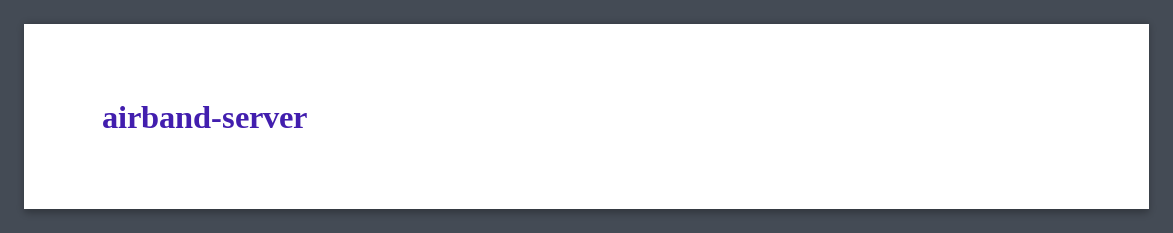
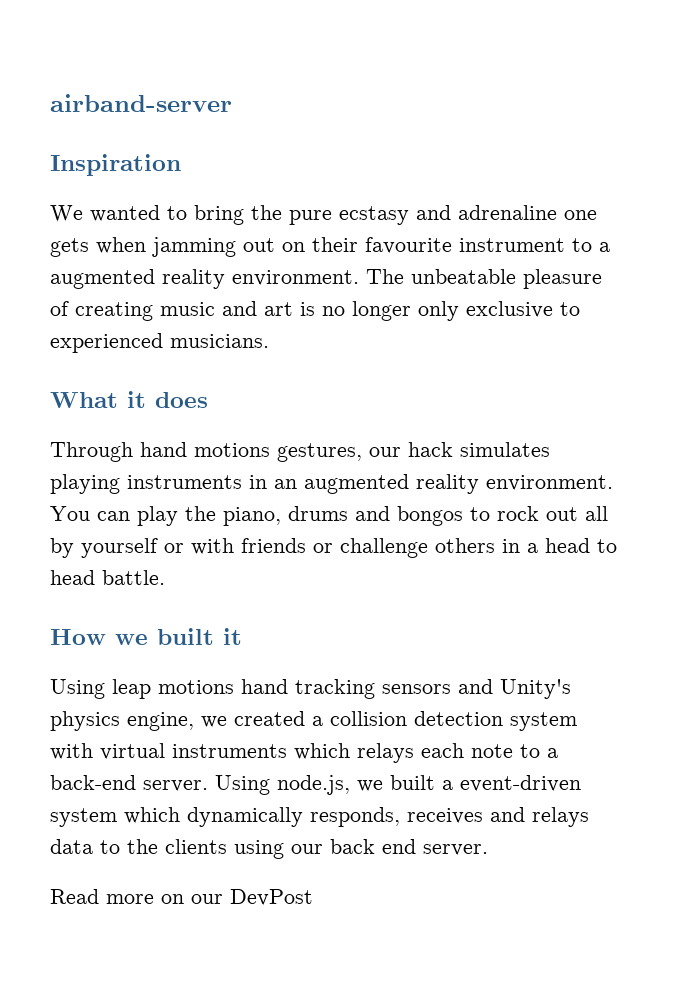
(307, 117) none -> [50,154,181,176] [50,205,597,225] [50,237,610,257] [50,269,602,289] [50,301,580,321] [50,333,269,353] [50,391,208,408] [50,442,550,462] [50,474,613,494] [50,506,608,526] [50,538,617,558] [50,570,165,585] [50,628,242,645] [50,679,571,699] [50,711,577,731] [50,743,558,763] [50,775,581,795] [50,807,589,827] [50,839,488,859] [50,889,313,906] // Inspiration // We wanted to bring the pure ecstasy and adrenaline one gets when jamming out on their favourite instrument to a augmented reality environment. The unbeatable pleasure of creating music and art is no longer only exclusive to experienced musicians. // What it does // Through hand motions gestures, our hack simulates playing instruments in an augmented reality environment. You can play the piano, drums and bongos to rock out all by yourself or with friends or challenge others in a head to head battle. // How we built it // Using leap motions hand tracking sensors and Unity's physics engine, we created a collision detection system with virtual instruments which relays each note to a back-end server. Using node.js, we built a event-driven system which dynamically responds, receives and relays data to the clients using our back end server. // Read more on our DevPost

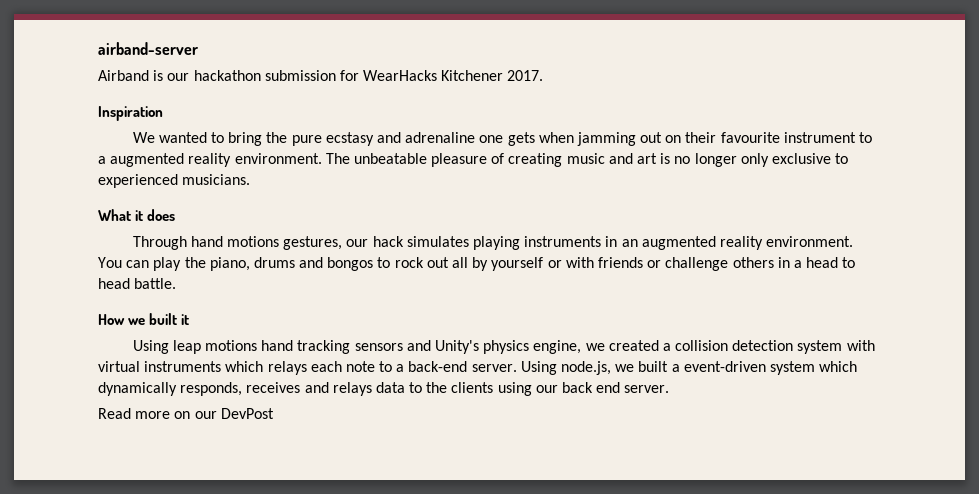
(232, 103) none -> [98,70,544,81] // Airband is our hackathon submission for WearHacks Kitchener 2017.

